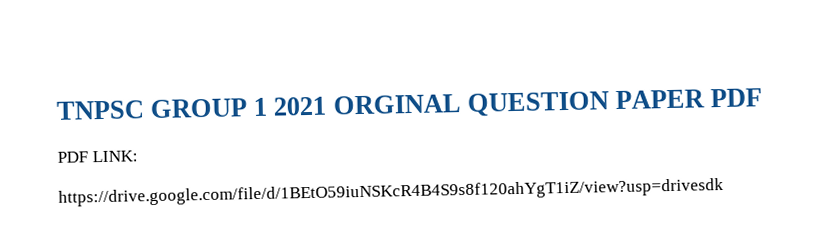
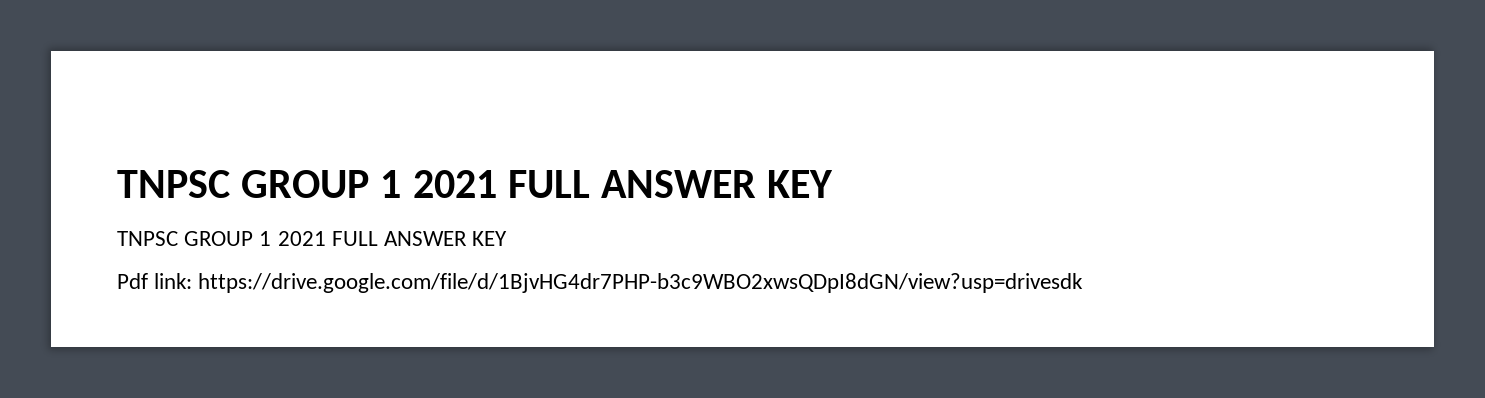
[56,88,763,120] [57,150,138,163] [58,177,724,207] TNPSC GROUP 1 2021 ORGINAL QUESTION PAPER PDF // PDF LINK: // https://drive.google.com/file/d/1BEtO59iuNSKcR4B4S9s8f120ahYgT1iZ/view?usp=drivesdk -> [117,170,834,198] [117,231,508,246] [117,273,1084,293] TNPSC GROUP 1 2021 FULL ANSWER KEY // TNPSC GROUP 1 2021 FULL ANSWER KEY // Pdf link: https://drive.google.com/file/d/1BjvHG4dr7PHP-b3c9WBO2xwsQDpI8dGN/view?usp=drivesdk

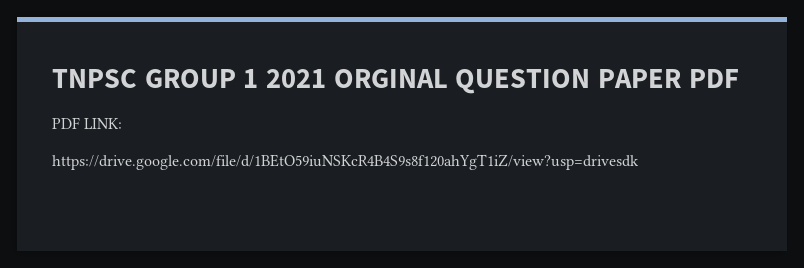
[117,170,834,198] [117,231,508,246] [117,273,1084,293] TNPSC GROUP 1 2021 FULL ANSWER KEY // TNPSC GROUP 1 2021 FULL ANSWER KEY // Pdf link: https://drive.google.com/file/d/1BjvHG4dr7PHP-b3c9WBO2xwsQDpI8dGN/view?usp=drivesdk -> [52,69,739,94] [52,117,123,129] [52,154,639,170] TNPSC GROUP 1 2021 ORGINAL QUESTION PAPER PDF // PDF LINK: // https://drive.google.com/file/d/1BEtO59iuNSKcR4B4S9s8f120ahYgT1iZ/view?usp=drivesdk

